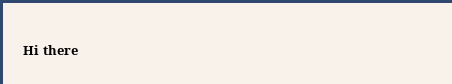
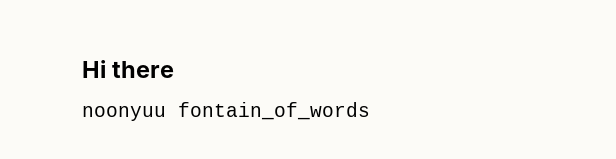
(78, 50) none -> [82,102,370,121] // noonyuu fontain_of_words

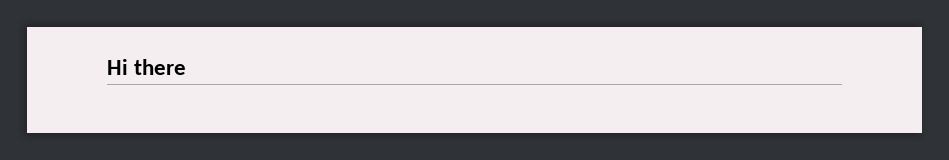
[82,102,370,121] // noonyuu fontain_of_words -> (187, 67) none

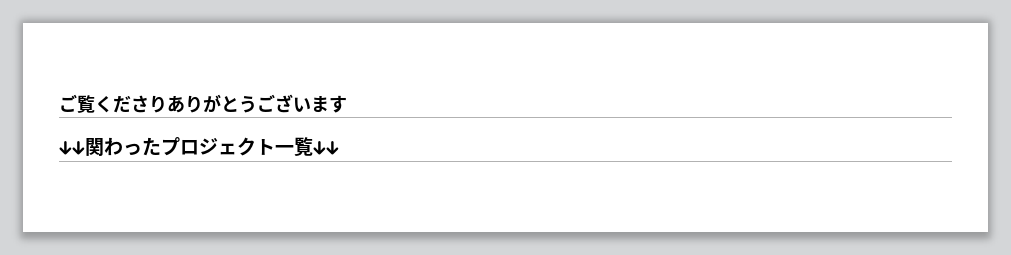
[107,59,187,75] Hi there -> [59,94,347,113] [59,137,339,156] ご覧くださりありがとうございます // ↓↓関わったプロジェクト一覧↓↓

